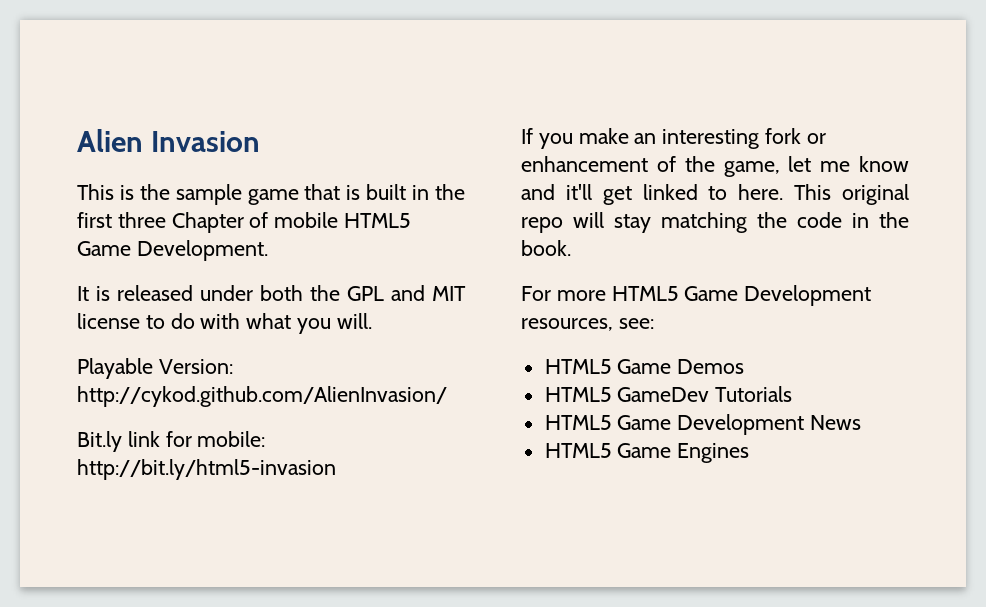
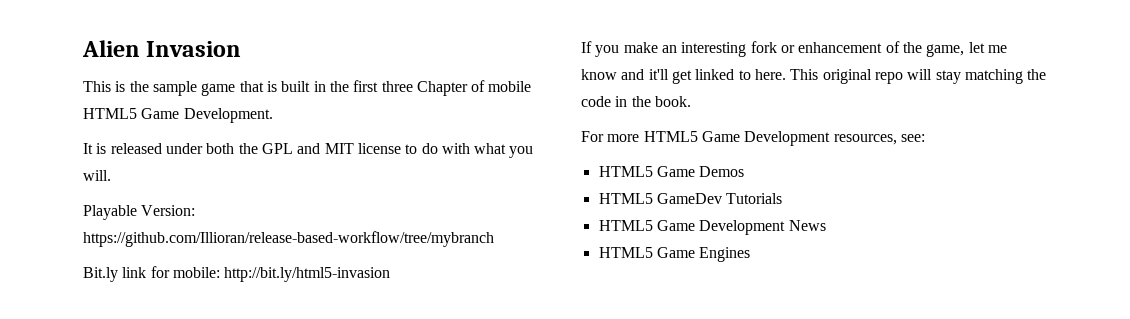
[77,386,447,407] http://cykod.github.com/AlienInvasion/ -> [83,231,494,247] https://github.com/Illioran/release-based-workflow/tree/mybranch

